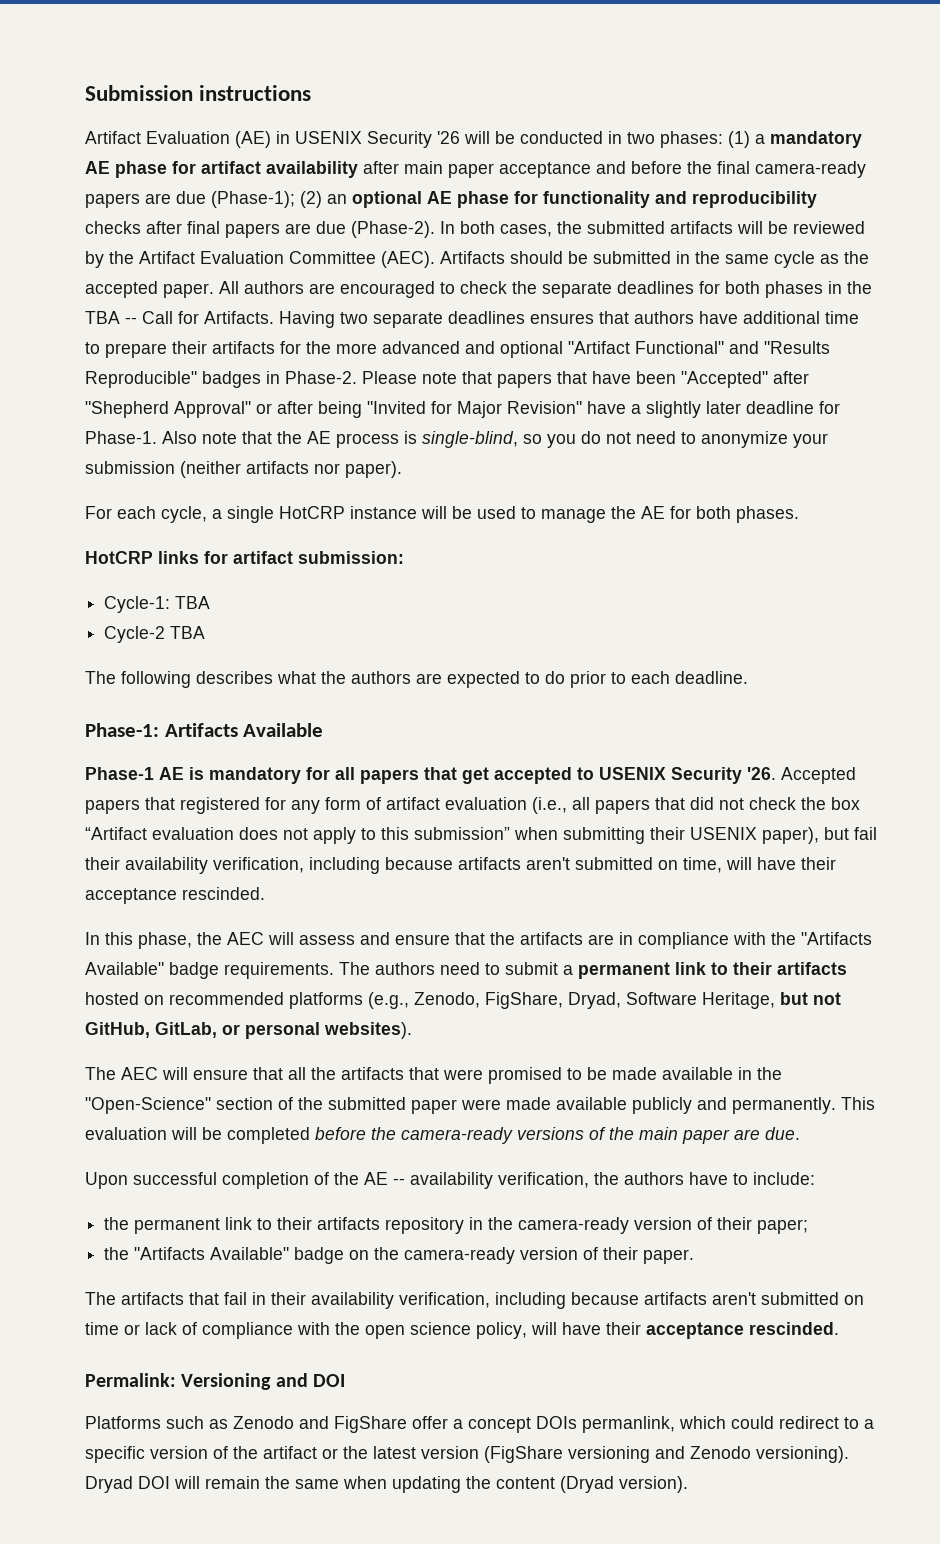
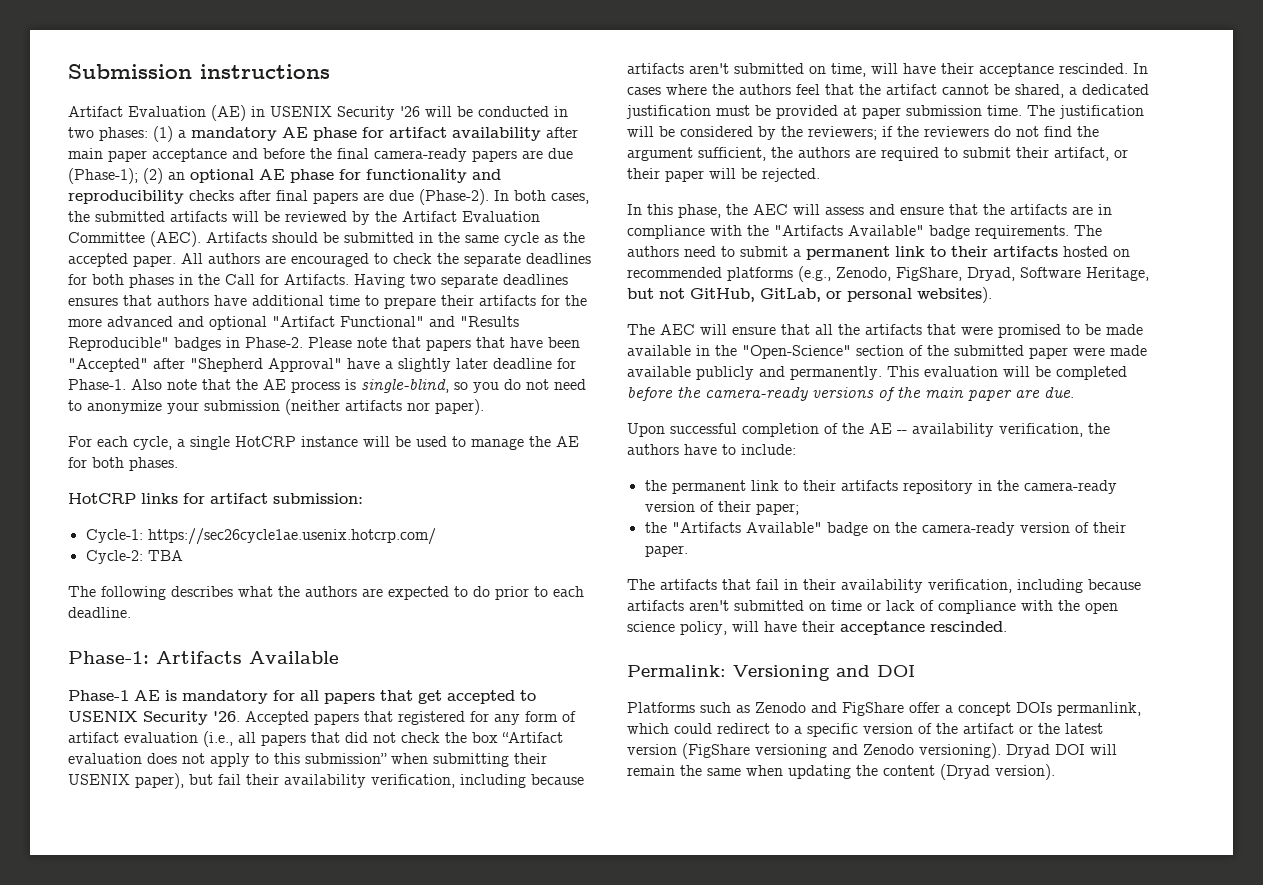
[85,311,137,324] TBA -- -> (220, 279) none
[256,401,582,418] or after being "Invited for Major Revision" -> (342, 365) none
[175,596,211,609] [104,626,166,643] TBA // Cycle-2 -> [147,528,436,545] [85,550,143,564] https://sec26cycle1ae.usenix.hotcrp.com/ // Cycle-2:
(265, 893) none -> [1133,63,1148,74] [627,84,1149,98] [626,105,1144,119] [627,126,1099,140] [627,147,1128,161] [627,168,820,182] In cases where the authors feel that the artifact cannot be shared, a dedicated justification must be provided at paper submission time. The justification will be considered by the reviewers; if the reviewers do not find the argument sufficient, the authors are required to submit their artifact, or their paper will be rejected.

